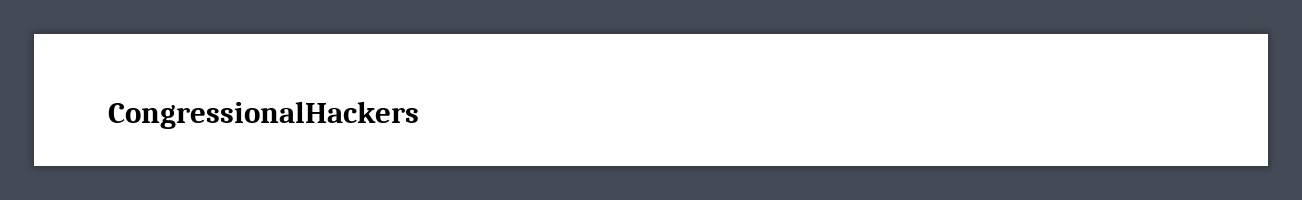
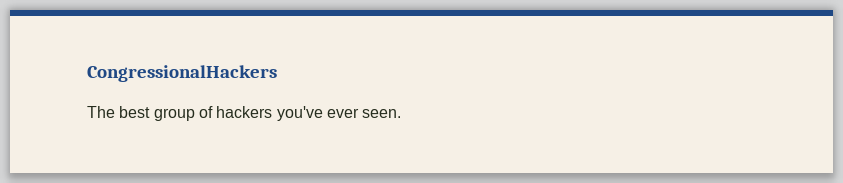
(419, 115) none -> [87,106,402,121] // The best group of hackers you've ever seen.

